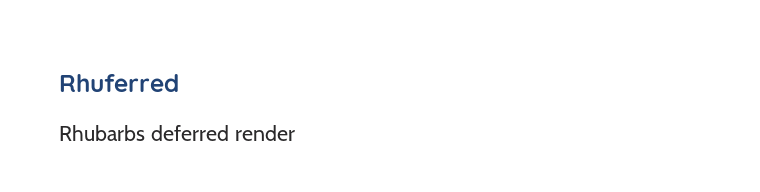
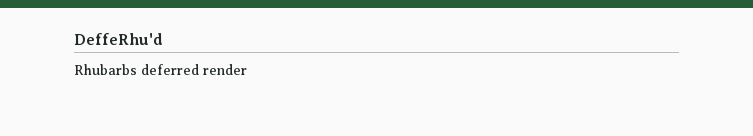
[59,74,179,92] Rhuferred -> [74,33,163,45] DeffeRhu'd

